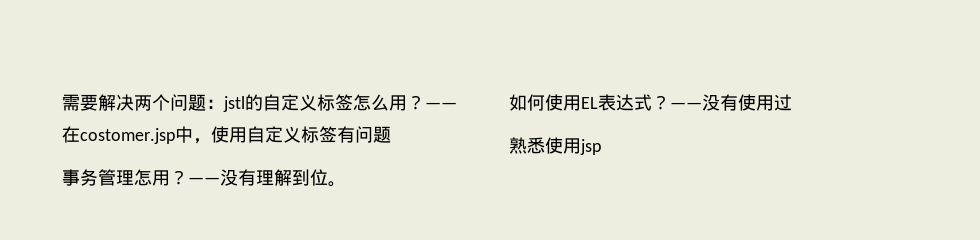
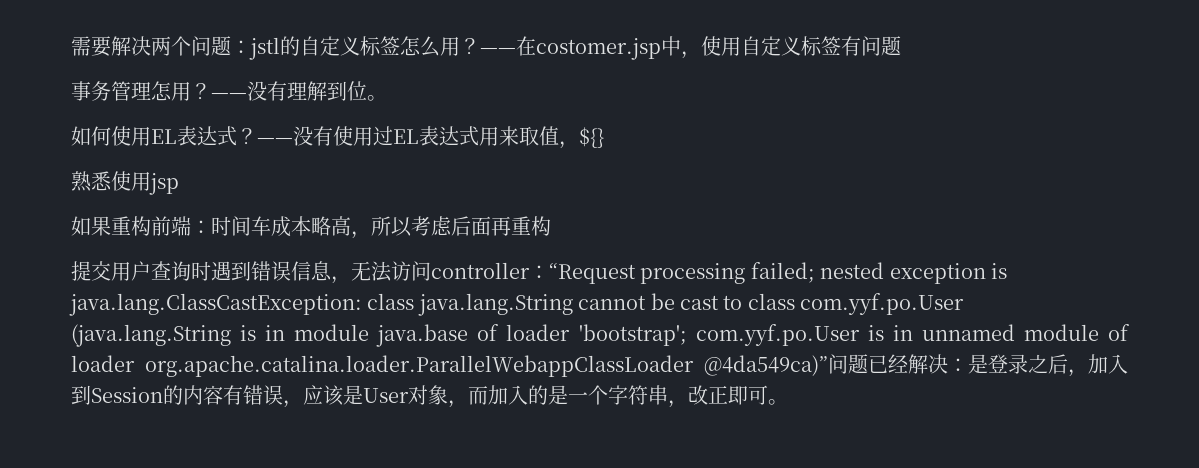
[509,137,601,155] // 熟悉使用jsp -> [393,126,604,149] [71,171,179,195] [71,216,551,239] [71,261,1007,284] [69,293,965,316] [71,324,1131,347] [71,354,1128,377] [71,385,788,408] EL表达式用来取值，${} // 熟悉使用jsp // 如果重构前端：时间车成本略高，所以考虑后面再重构 // 提交用户查询时遇到错误信息，无法访问controller：“Request processing failed; nested exception is java.lang.ClassCastException: class java.lang.String cannot be cast to class com.yyf.po.User (java.lang.String is in module java.base of loader 'bootstrap'; com.yyf.po.User is in unnamed module of loader org.apache.catalina.loader.ParallelWebappClassLoader @4da549ca)”问题已经解决：是登录之后，加入到Session的内容有错误，应该是User对象，而加入的是一个字符串，改正即可。

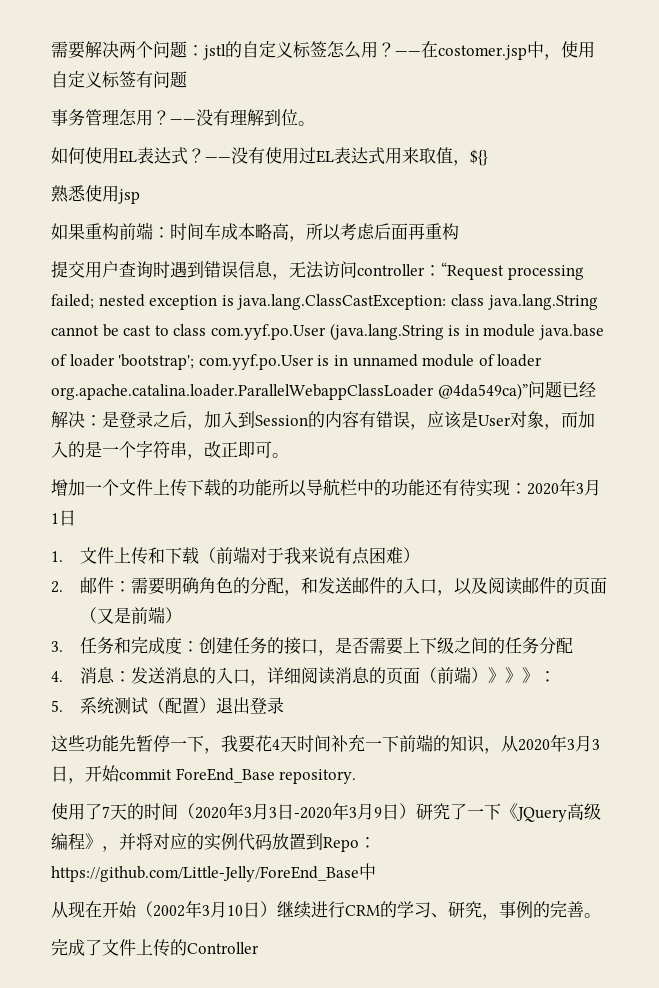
(788, 402) none -> [51,478,601,497] [51,510,76,526] [51,546,420,565] [51,577,607,596] [79,606,182,624] [51,637,573,656] [51,666,556,686] [51,697,284,715] [51,734,600,754] [51,765,357,784] [51,802,601,822] [51,833,376,852] [51,863,376,882] [51,900,601,920] [51,939,259,957] // 增加一个文件上传下载的功能所以导航栏中的功能还有待实现：2020年3月1日 // 1.文件上传和下载（前端对于我来说有点困难） // 2.邮件：需要明确角色的分配，和发送邮件的入口，以及阅读邮件的页面（又是前端） // 3.任务和完成度：创建任务的接口，是否需要上下级之间的任务分配 // 4.消息：发送消息的入口，详细阅读消息的页面（前端）》》》： // 5.系统测试（配置）退出登录 // 这些功能先暂停一下，我要花4天时间补充一下前端的知识，从2020年3月3日，开始commit ForeEnd_Base repository. // 使用了7天的时间（2020年3月3日-2020年3月9日）研究了一下《JQuery高级编程》，并将对应的实例代码放置到Repo：https://github.com/Little-Jelly/ForeEnd_Base中 // 从现在开始（2002年3月10日）继续进行CRM的学习、研究，事例的完善。 // 完成了文件上传的Controller

